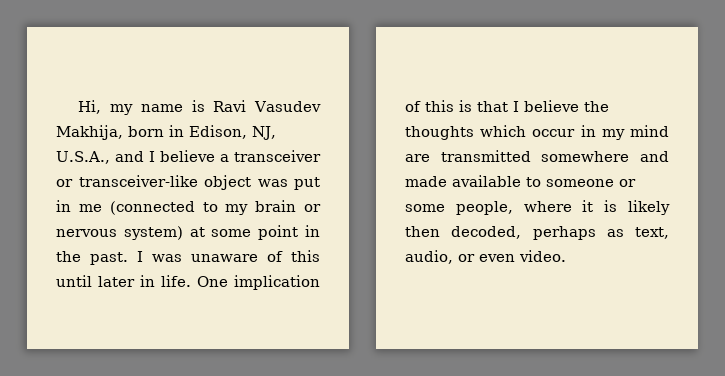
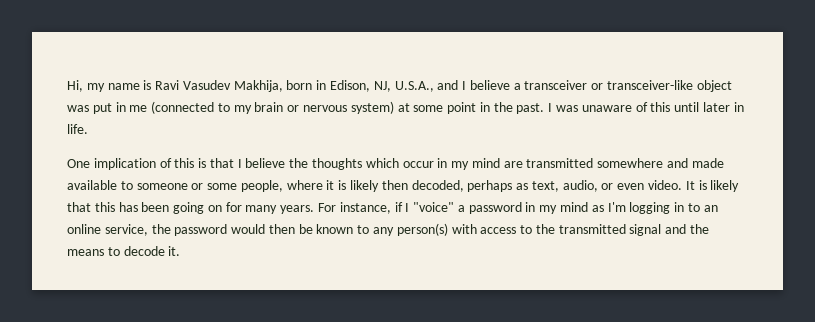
(191, 281) none -> (88, 129) //
(566, 256) none -> [685,180,740,192] [67,202,718,214] [67,223,710,236] [67,246,181,256] It is likely that this has been going on for many years. For instance, if I "voice" a password in my mind as I'm logging in to an online service, the password would then be known to any person(s) with access to the transmitted signal and the means to decode it.

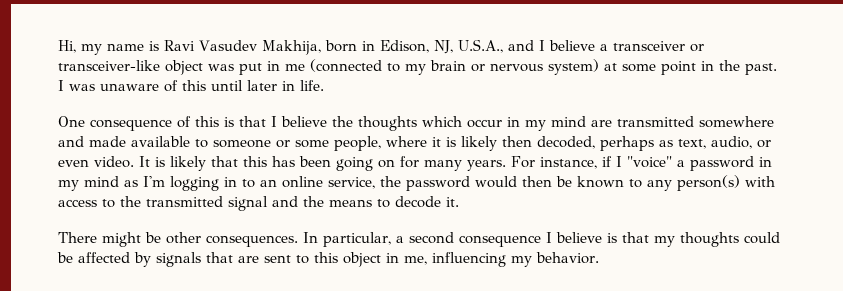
[93,158,156,170] implication -> [90,119,172,131] consequence
(181, 251) none -> [58,232,780,247] [57,252,599,267] // There might be other consequences. In particular, a second consequence I believe is that my thoughts could be affected by signals that are sent to this object in me, influencing my behavior.

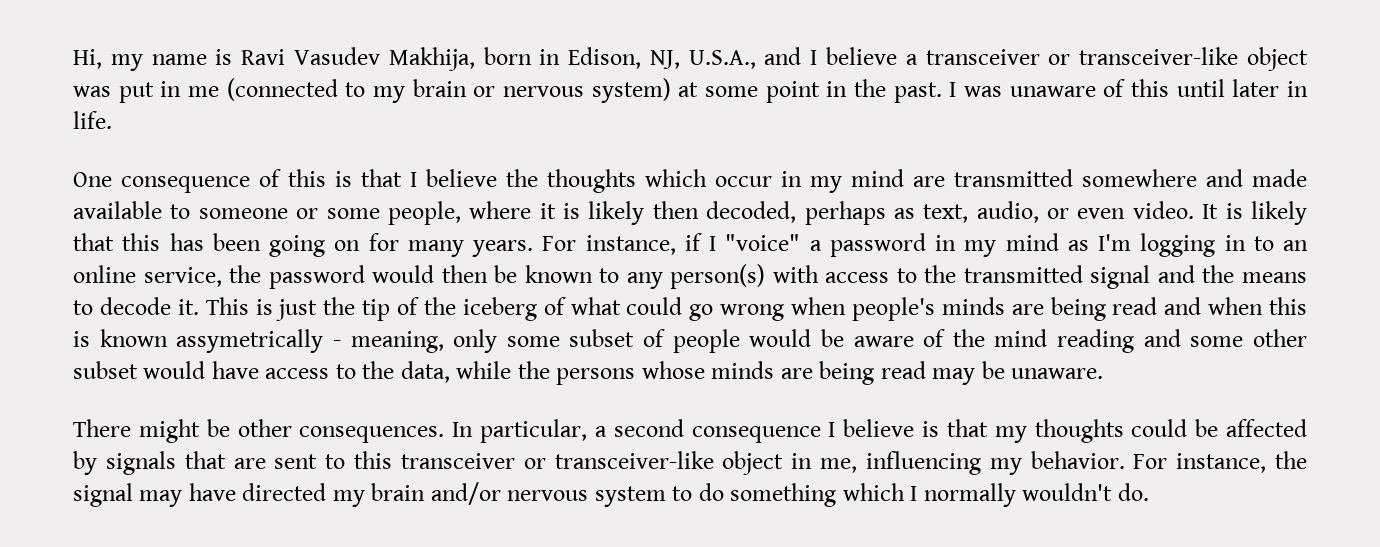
(459, 202) none -> [205,297,1307,321] [73,329,1307,353] [73,361,1104,385] This is just the tip of the iceberg of what could go wrong when people's minds are being read and when this is known assymetrically - meaning, only some subset of people would be aware of the mind reading and some other subset would have access to the data, while the persons whose minds are being read may be unaware.
(338, 257) none -> [400,451,714,469] transceiver or transceiver-like
(599, 258) none -> [1133,451,1307,473] [73,482,1149,507] For instance, the signal may have directed my brain and/or nervous system to do something which I normally wouldn't do.

